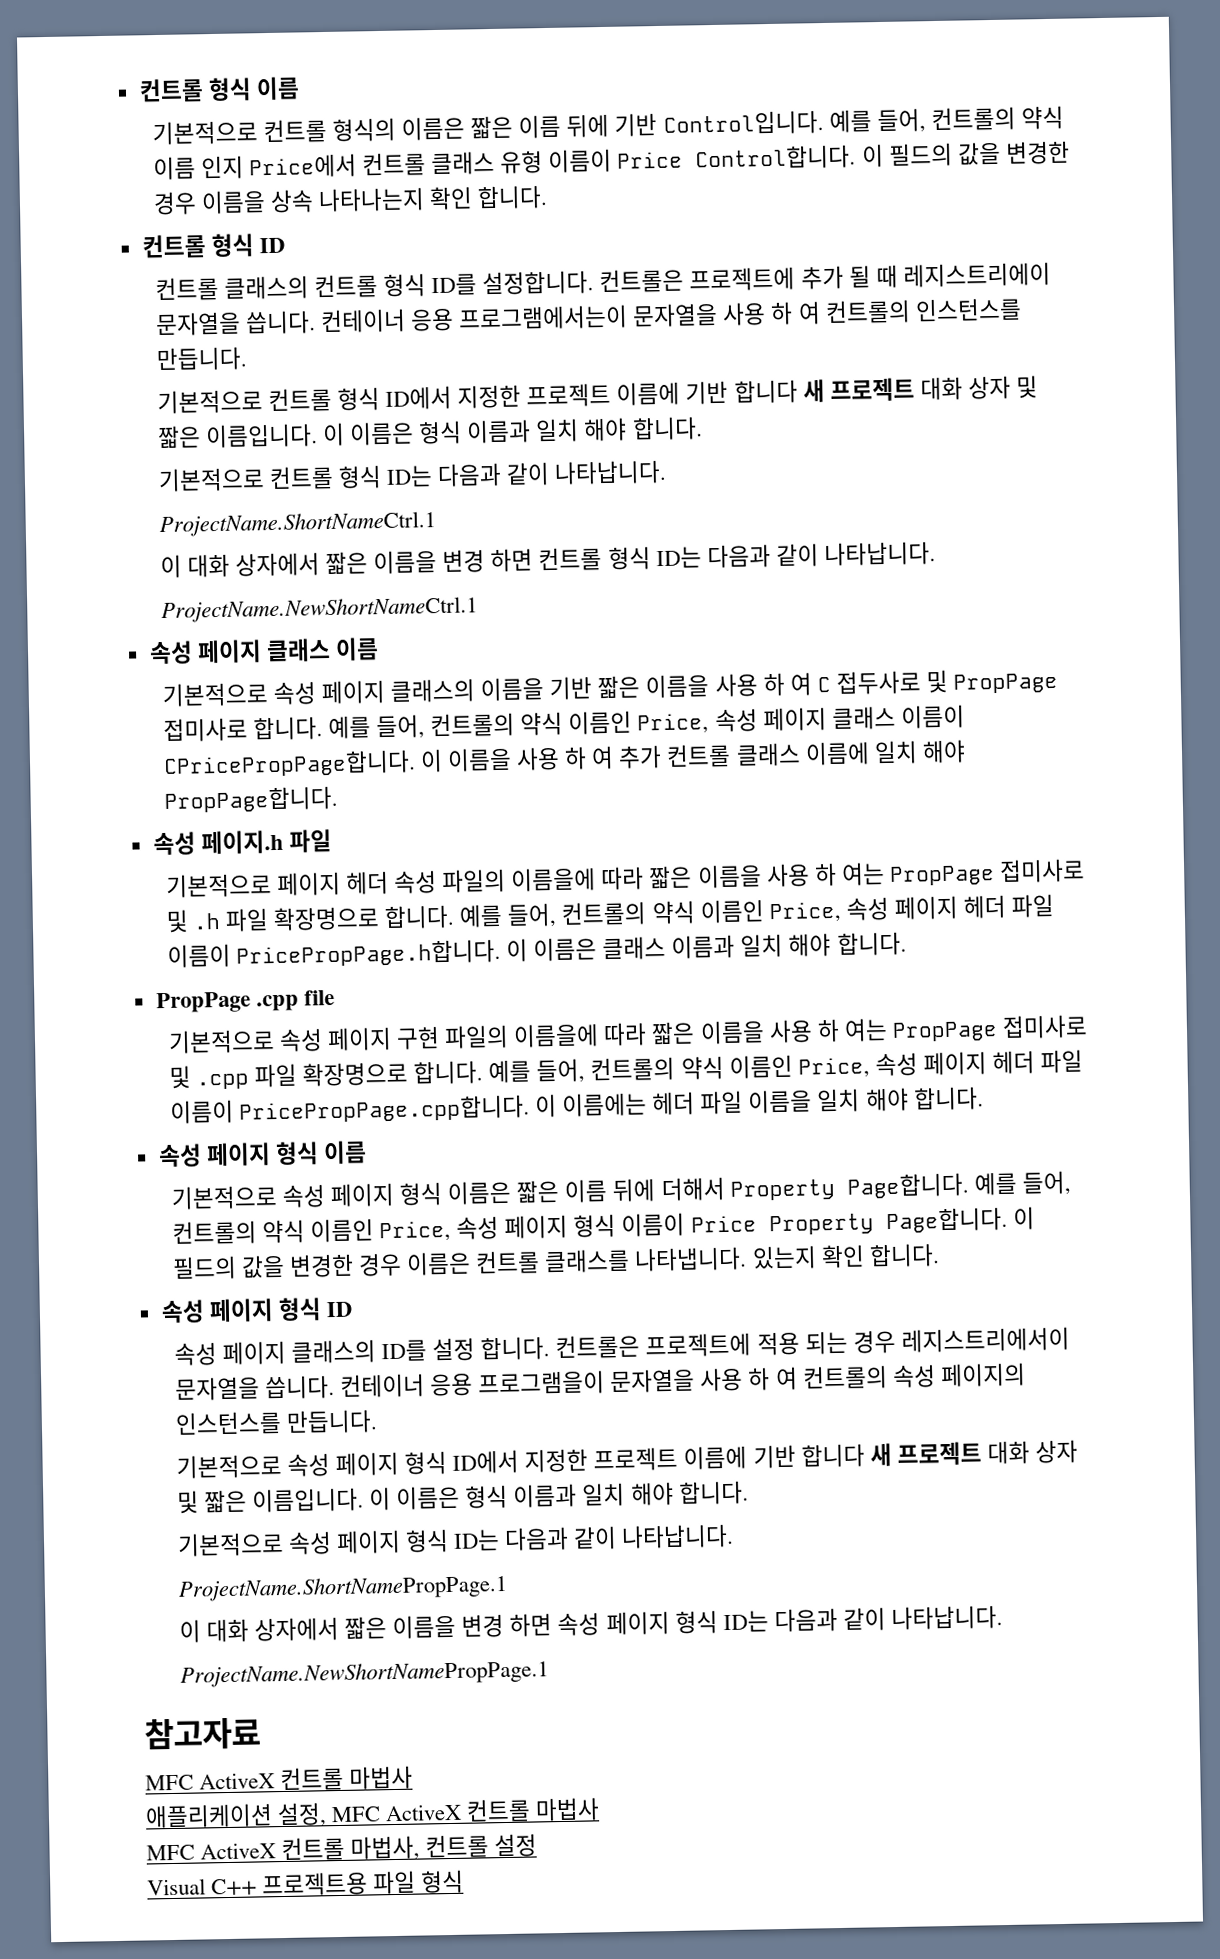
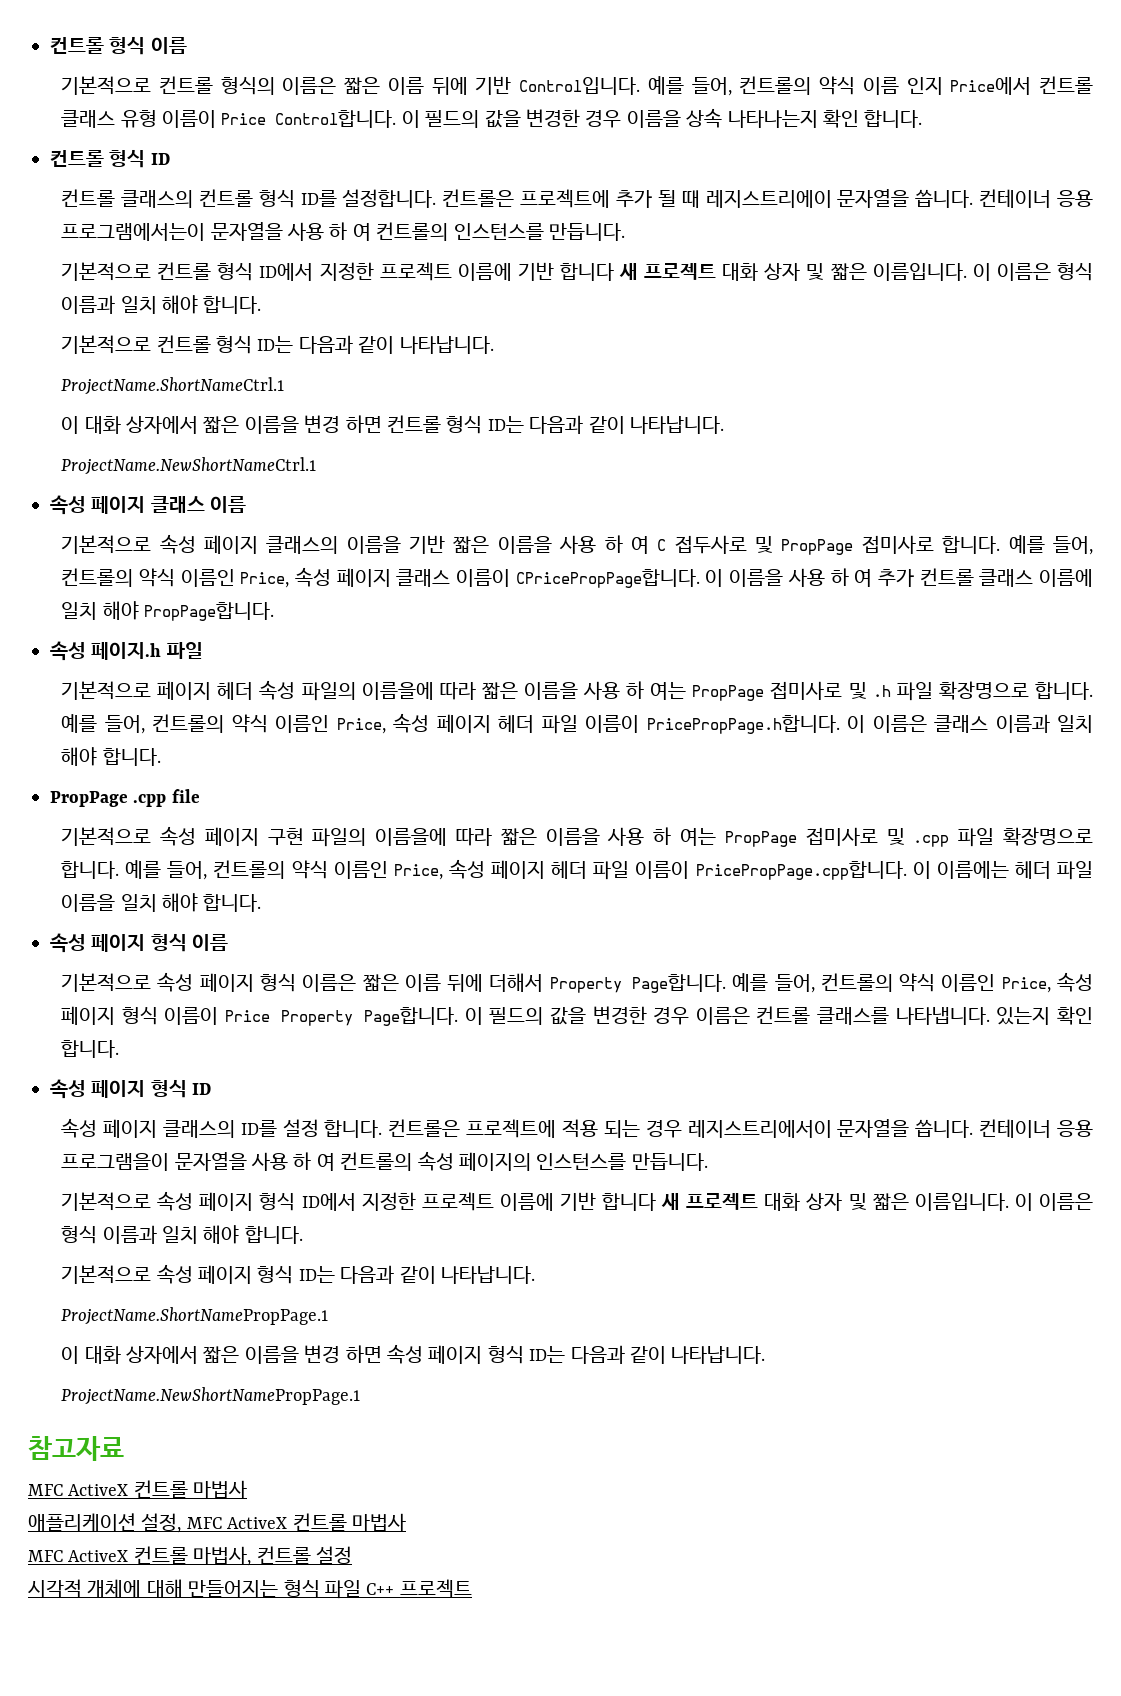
[147,1869,465,1897] Visual C++ 프로젝트용 파일 형식 -> [28,1579,472,1599] 시각적 개체에 대해 만들어지는 형식 파일 C++ 프로젝트

